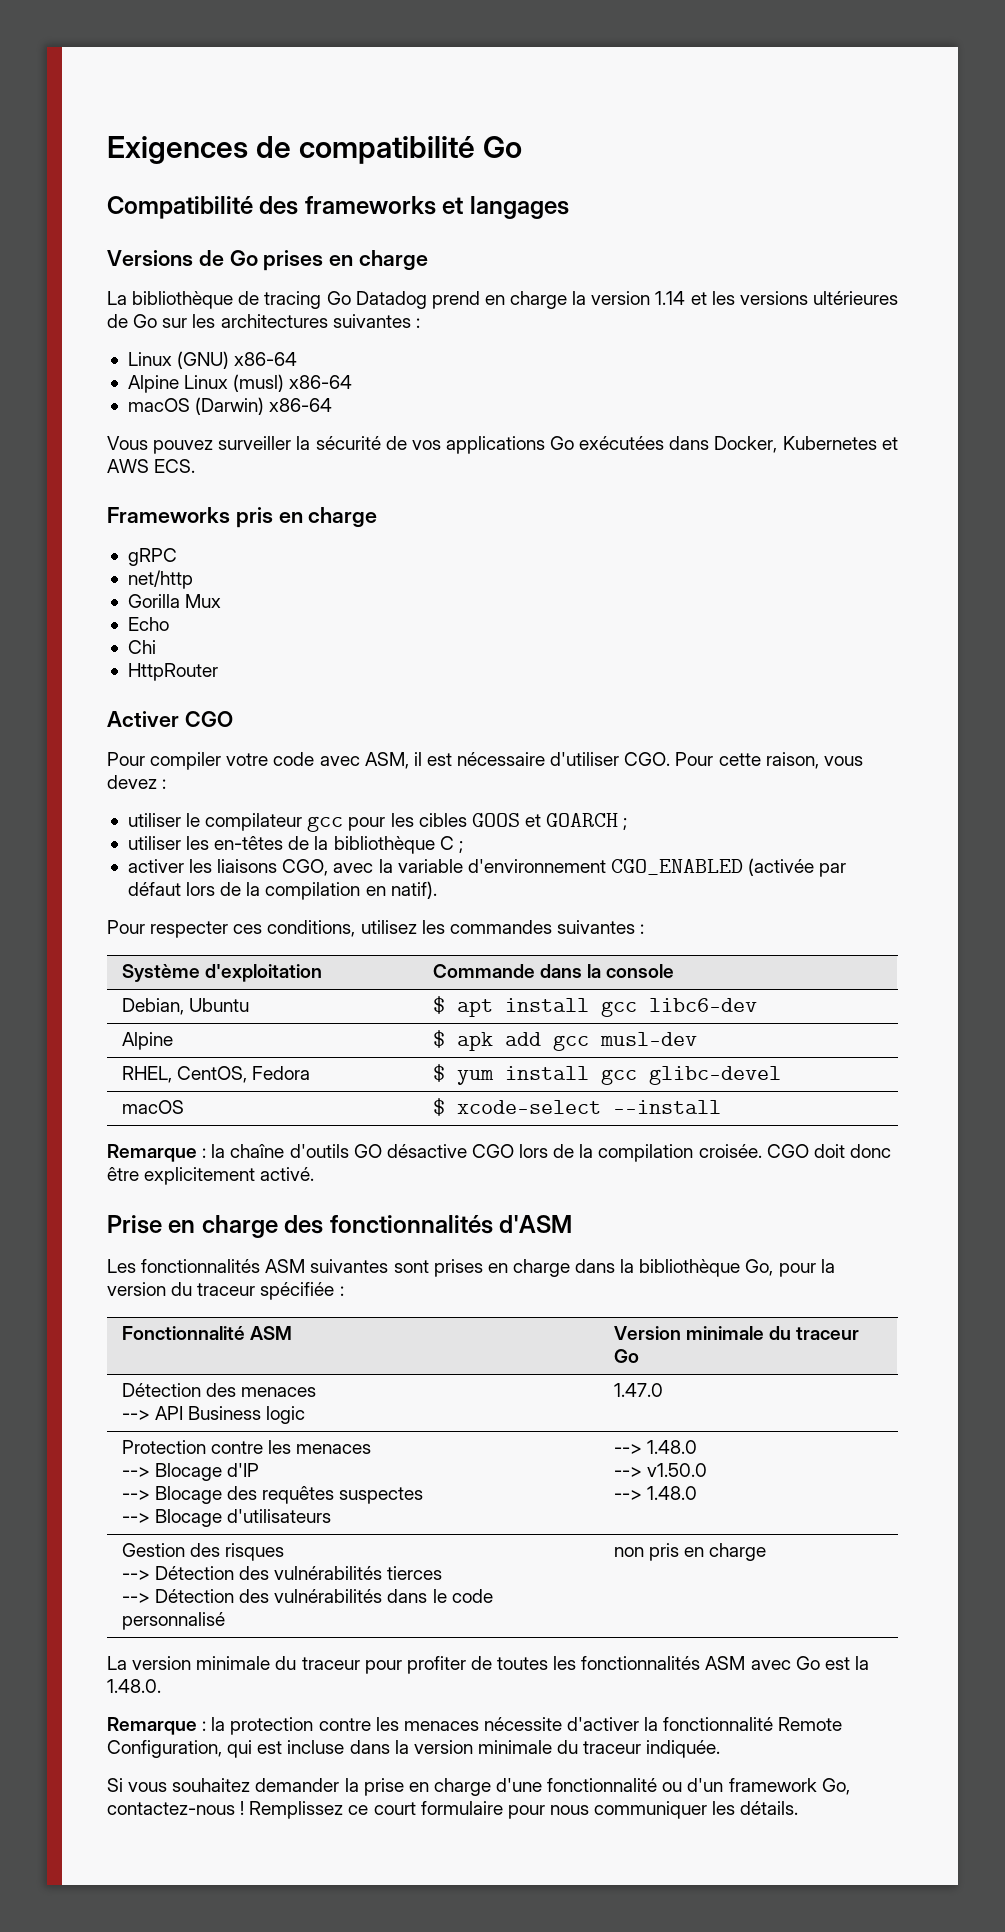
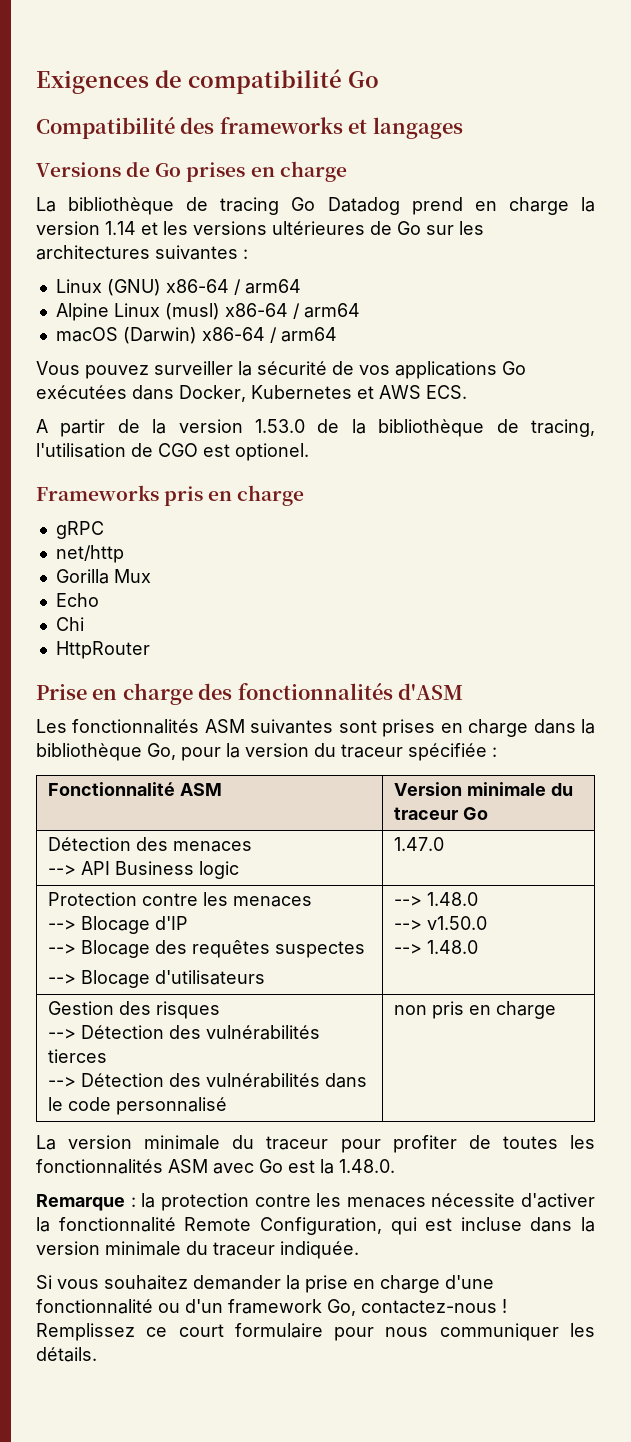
(298, 359) none -> [233,279,301,295] / arm64
(353, 382) none -> [292,303,360,319] / arm64
(333, 405) none -> [269,327,337,343] / arm64
(196, 466) none -> [36,419,595,437] [36,443,309,461] // A partir de la version 1.53.0 de la bibliothèque de tracing, l'utilisation de CGO est optionel.
[107,711,233,727] [107,752,863,770] [107,775,167,789] [127,813,628,832] [127,836,463,854] [127,858,847,877] [127,881,437,900] [107,920,645,938] [121,964,322,982] [432,964,675,978] [121,998,249,1015] [432,996,757,1017] [121,1032,173,1050] [432,1030,697,1051] [121,1066,311,1083] [432,1064,781,1085] [121,1100,184,1114] [432,1098,721,1116] [107,1144,891,1162] [107,1167,315,1185] // Activer CGO // Pour compiler votre code avec ASM, il est nécessaire d'utiliser CGO. Pour cette raison, vous devez : // utiliser le compilateur gcc pour les cibles GOOS et GOARCH ; // utiliser les en-têtes de la bibliothèque C ; // activer les liaisons CGO, avec la variable d'environnement CGO_ENABLED (activée par défaut lors de la compilation en natif). // Pour respecter ces conditions, utilisez les commandes suivantes : // Système d'exploitation | Commande dans la console // Debian, Ubuntu | $ apt install gcc libc6-dev // Alpine | $ apk add gcc musl-dev // RHEL, CentOS, Fedora | $ yum install gcc glibc-devel // macOS | $ xcode-select --install // Remarque : la chaîne d'outils GO désactive CGO lors de la compilation croisée. CGO doit donc être explicitement activé. -> (150, 650) none

